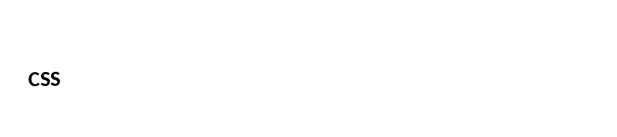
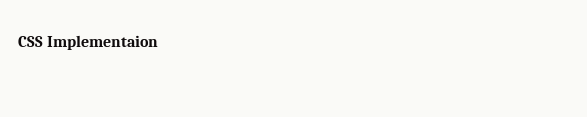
(61, 79) none -> [47,35,159,50] Implementaion

